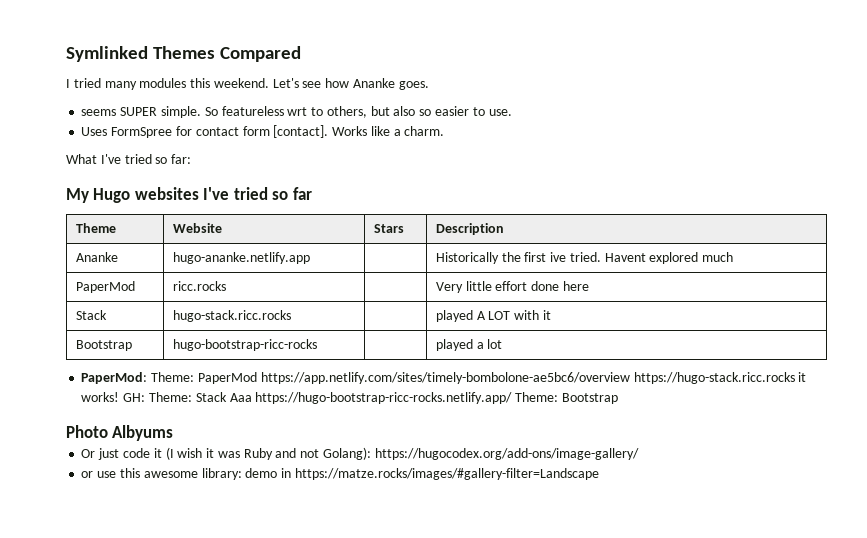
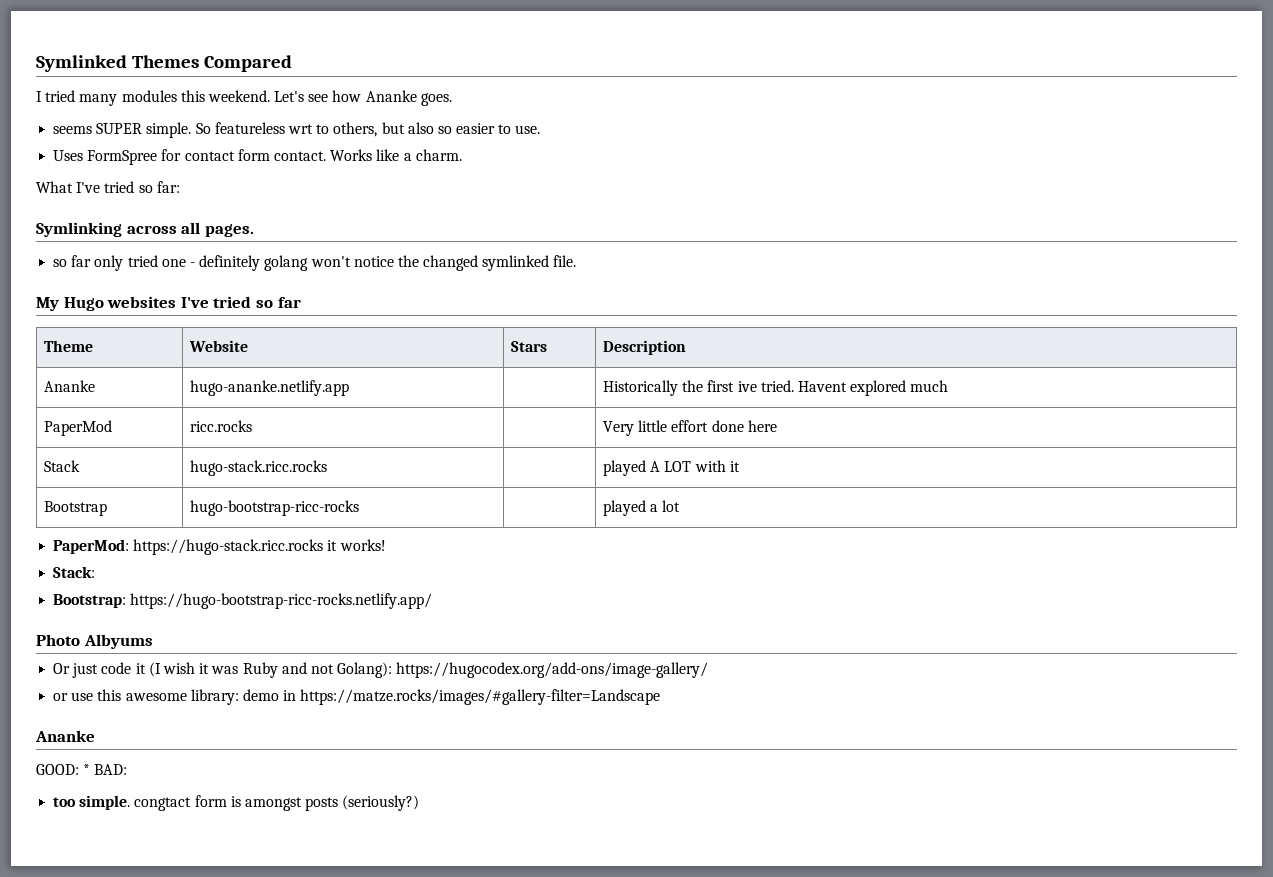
[273,125,329,138] [contact]. -> [273,151,326,161] contact.
(192, 159) none -> [36,222,254,237] [53,255,577,271] // Symlinking across all pages. // so far only tried one - definitely golang won't notice the changed symlinked file.
[151,372,630,384] Theme: PaperMod https://app.netlify.com/sites/timely-bombolone-ae5bc6/overview -> (130, 546) none
[123,392,252,402] GH: Theme: Stack Aaa -> [53,566,96,578] [53,594,127,608] // Stack: // Bootstrap:
[515,392,618,404] Theme: Bootstrap -> (433, 601) none
(599, 474) none -> [35,730,95,742] [36,764,128,775] [53,795,420,811] // Ananke // GOOD: * BAD: // too simple. congtact form is amongst posts (seriously?)

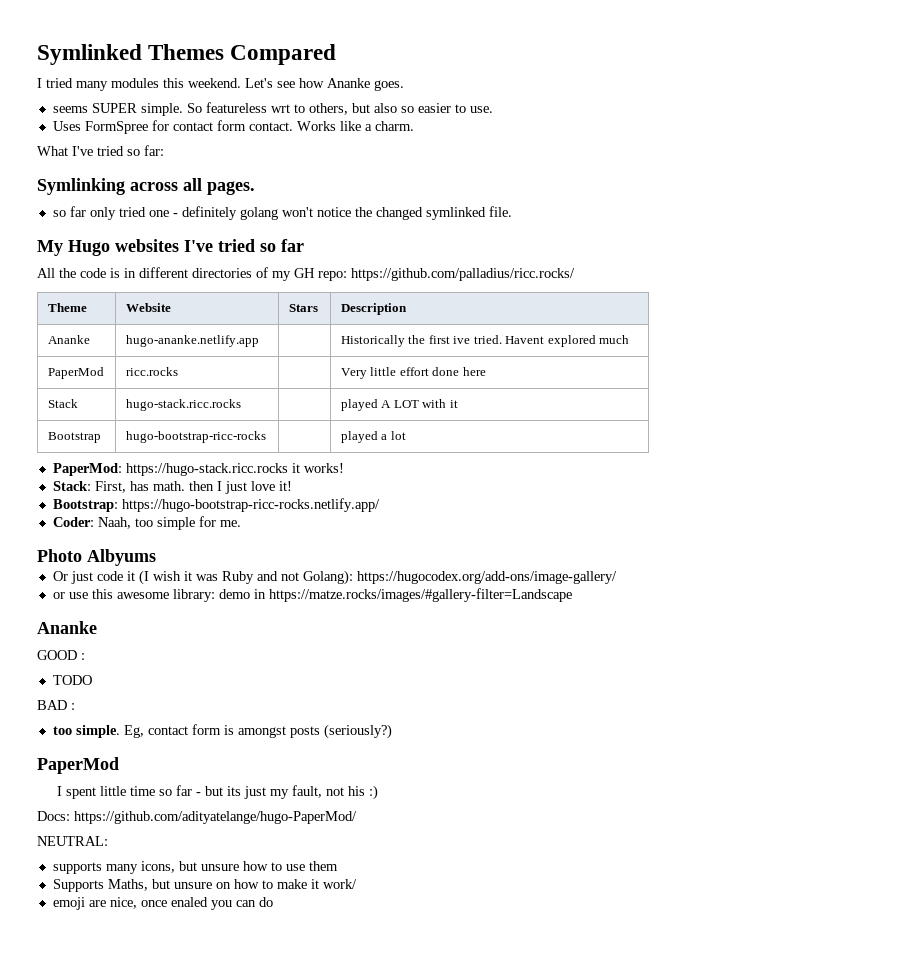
(301, 302) none -> [37,267,575,281] // All the code is in different directories of my GH repo: https://github.com/palladius/ricc.rocks/
[53,593,433,609] // Bootstrap: https://hugo-bootstrap-ricc-rocks.netlify.app/ -> [94,481,292,494] [52,498,380,512] [52,516,241,530] First, has math. then I just love it! // Bootstrap: https://hugo-bootstrap-ricc-rocks.netlify.app/ // Coder: Naah, too simple for me.
[36,764,128,775] GOOD: * BAD: -> [37,650,85,660] [52,675,92,685] [37,700,75,710] GOOD : // TODO // BAD :
[134,797,192,811] congtact -> [123,725,188,738] Eg, contact
(420, 803) none -> [37,757,119,774] [57,785,379,800] [37,811,357,824] [37,836,108,846] [52,861,338,874] [52,879,357,892] [52,897,273,910] // PaperMod // I spent little time so far - but its just my fault, not his :) // Docs: https://github.com/adityatelange/hugo-PaperMod/ // NEUTRAL: // supports many icons, but unsure how to use them // Supports Maths, but unsure on how to make it work/ // emoji are nice, once enaled you can do

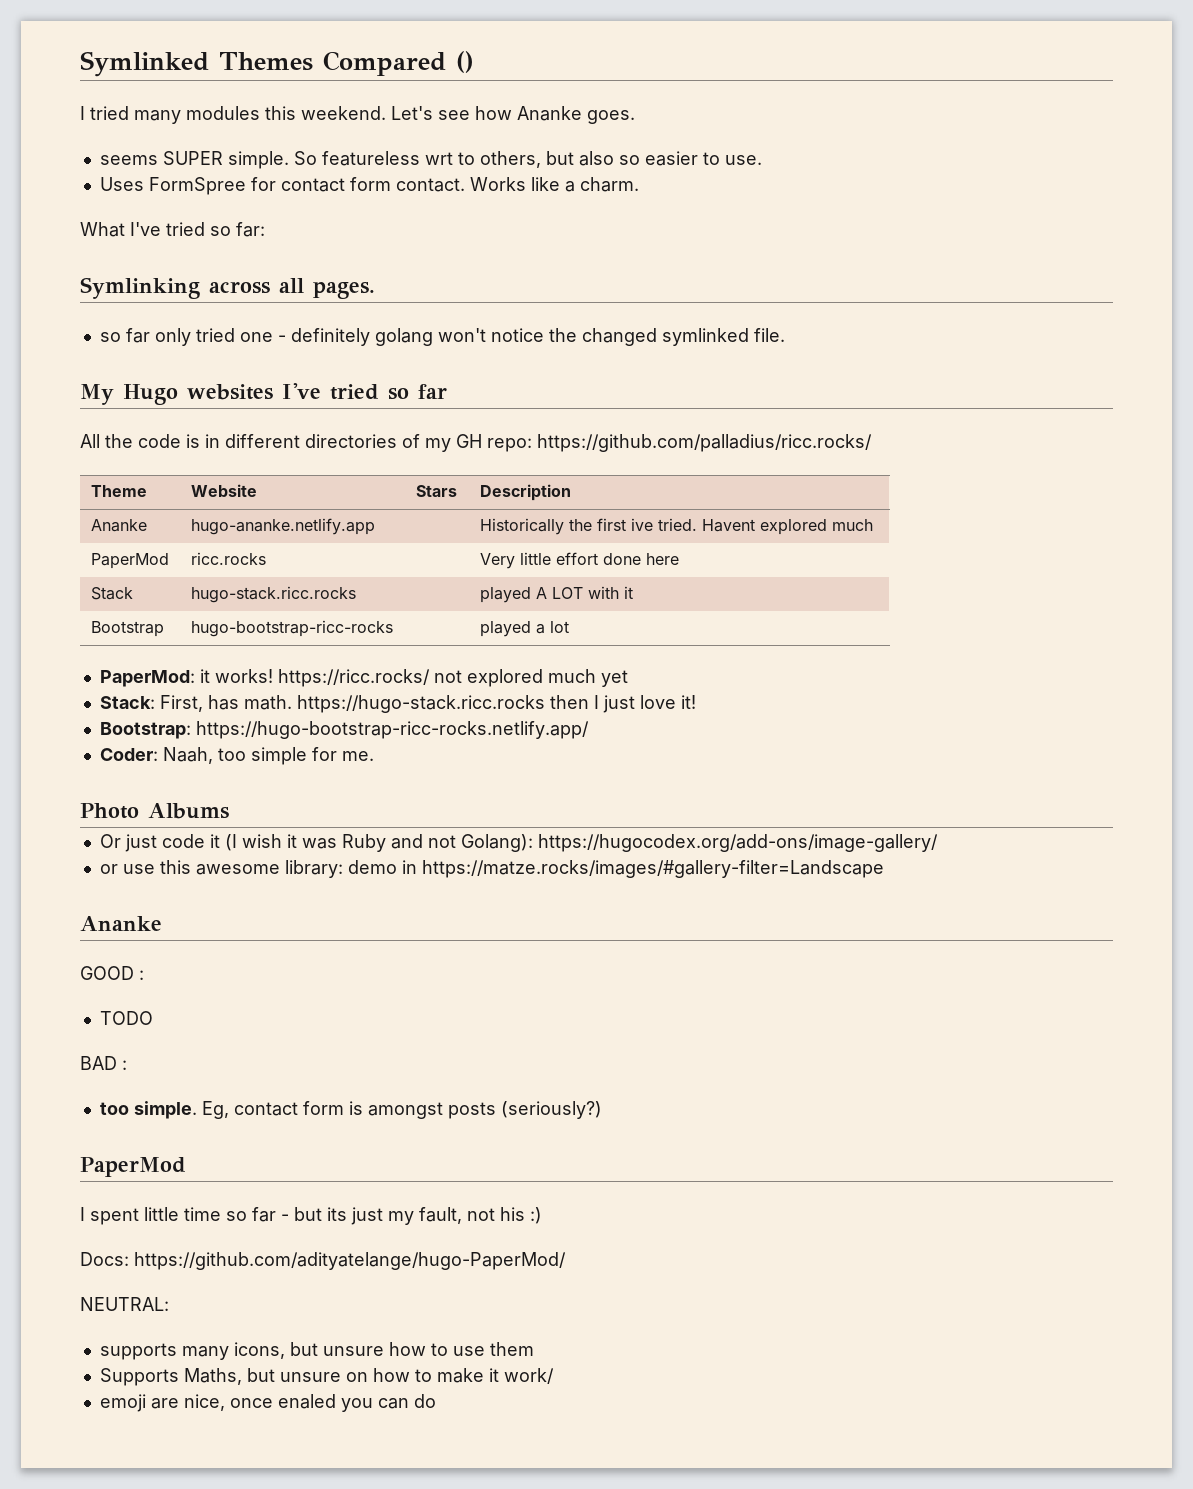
(337, 54) none -> [456,51,474,73] ()
[125,463,288,476] https://hugo-stack.ricc.rocks -> (195, 678) none
(344, 468) none -> [277,669,628,687] https://ricc.rocks/ not explored much yet
(185, 486) none -> [296,695,545,713] https://hugo-stack.ricc.rocks
[87,549,156,566] Albyums -> [148,803,229,819] Albums

